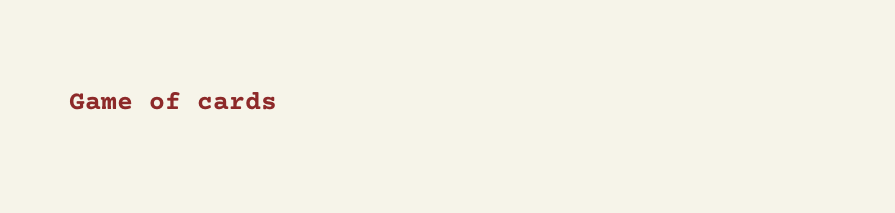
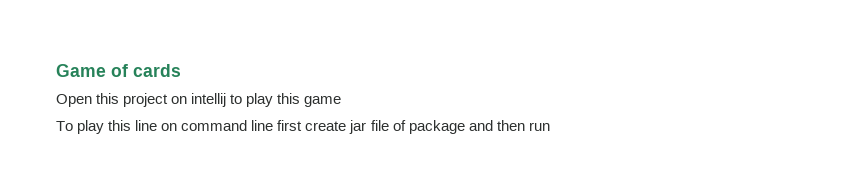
(277, 101) none -> [56,93,342,107] [56,120,550,134] // Open this project on intellij to play this game // To play this line on command line first create jar file of package and then run

